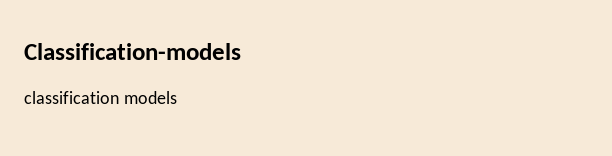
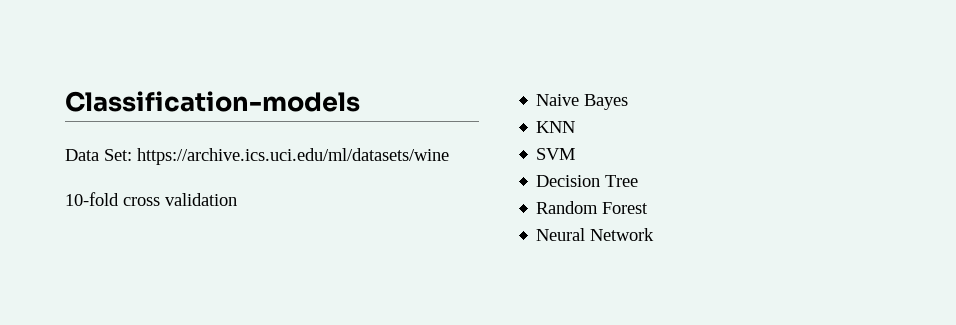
[24,91,177,104] classification models -> [65,148,449,165] [65,192,237,206] [536,94,629,110] [536,121,576,133] [536,148,576,160] [536,175,639,187] [536,201,649,214] [536,228,655,241] Data Set: https://archive.ics.uci.edu/ml/datasets/wine // 10-fold cross validation // Naive Bayes // KNN // SVM // Decision Tree // Random Forest // Neural Network

